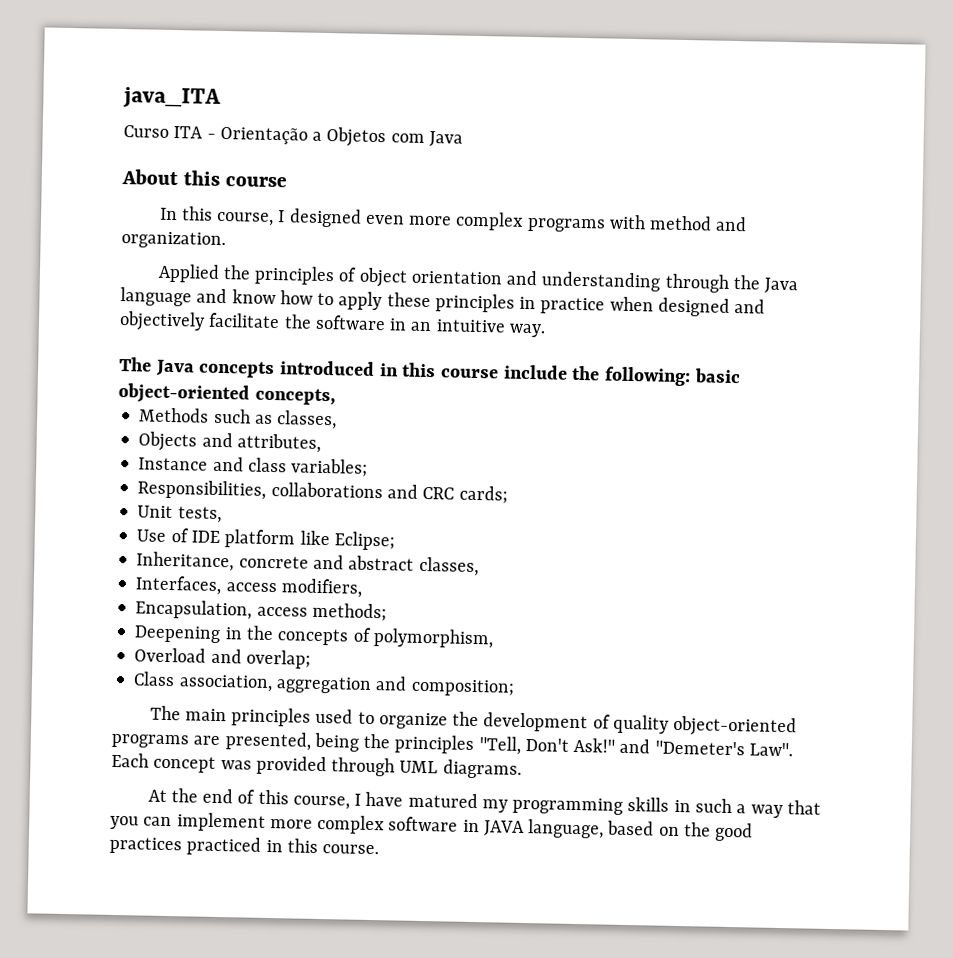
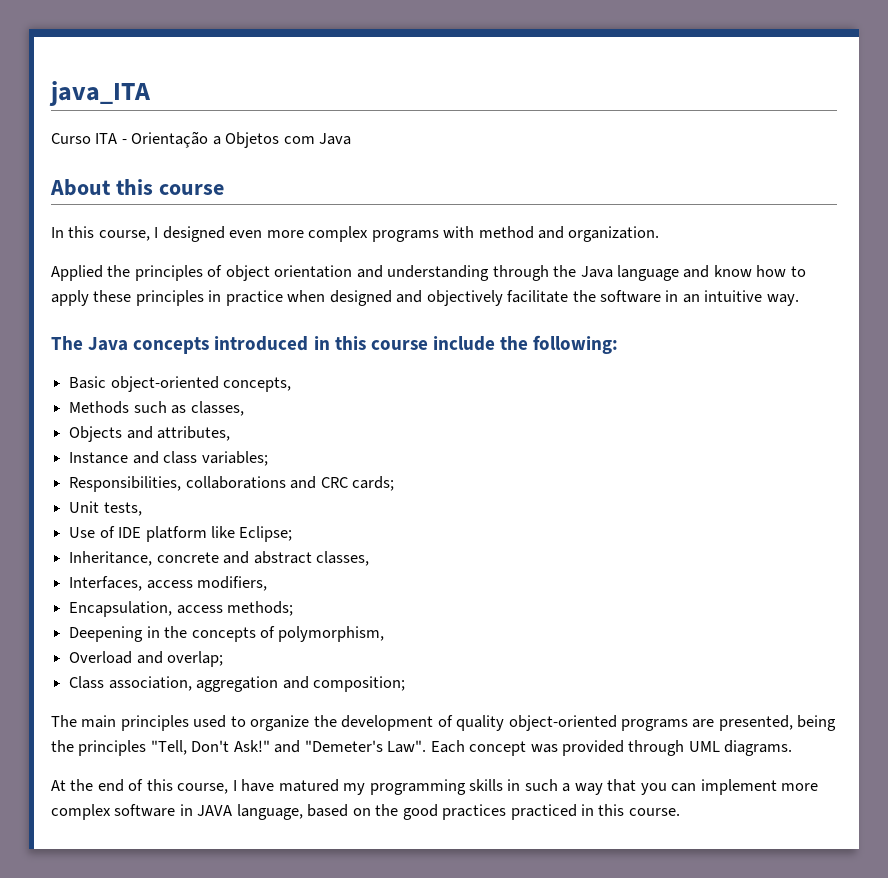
[693,368,741,384] basic -> [69,376,107,389] // Basic

